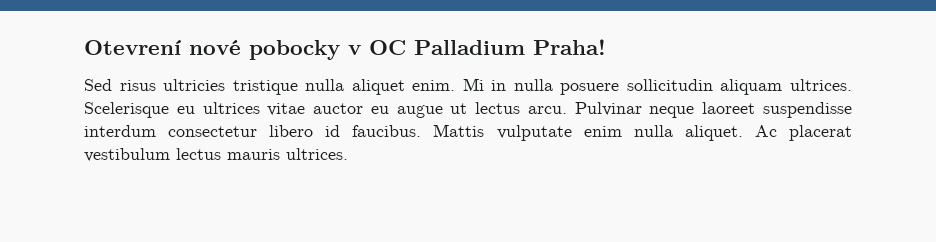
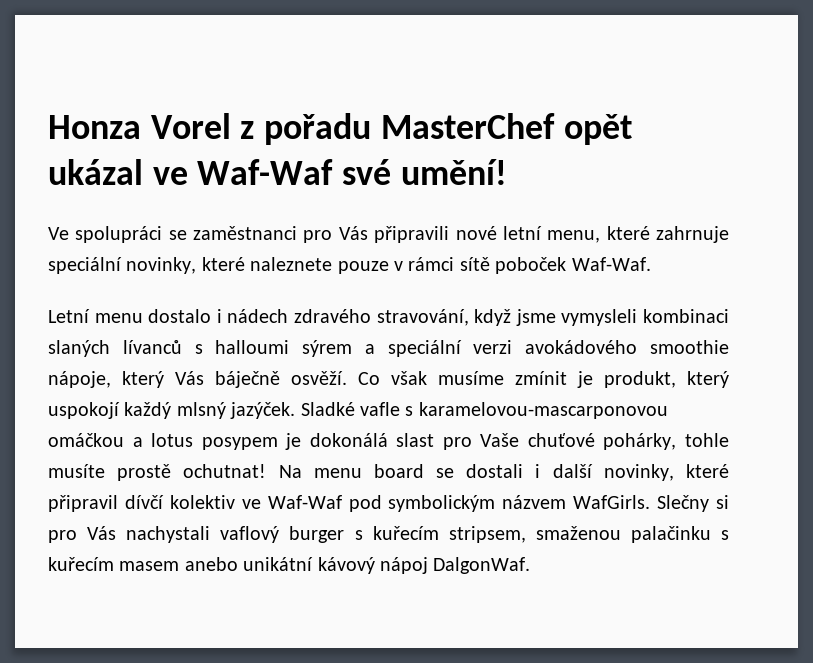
[84,39,606,60] [84,78,853,95] [84,102,852,118] [84,124,852,141] [84,148,348,162] Otevrení nové pobocky v OC Palladium Praha! // Sed risus ultricies tristique nulla aliquet enim. Mi in nulla posuere sollicitudin aliquam ultrices. Scelerisque eu ultrices vitae auctor eu augue ut lectus arcu. Pulvinar neque laoreet suspendisse interdum consectetur libero id faucibus. Mattis vulputate enim nulla aliquet. Ac placerat vestibulum lectus mauris ultrices. -> [48,113,632,145] [48,159,507,185] [48,226,730,243] [48,257,651,274] [48,309,730,326] [48,340,729,357] [48,371,729,388] [48,402,668,419] [48,433,729,450] [48,464,729,481] [48,495,729,512] [48,526,730,543] [48,557,531,574] Honza Vorel z pořadu MasterChef opět ukázal ve Waf-Waf své umění! // Ve spolupráci se zaměstnanci pro Vás připravili nové letní menu, které zahrnuje speciální novinky, které naleznete pouze v rámci sítě poboček Waf-Waf. // Letní menu dostalo i nádech zdravého stravování, když jsme vymysleli kombinaci slaných lívanců s halloumi sýrem a speciální verzi avokádového smoothie nápoje, který Vás báječně osvěží. Co však musíme zmínit je produkt, který uspokojí každý mlsný jazýček. Sladké vafle s karamelovou-mascarponovou omáčkou a lotus posypem je dokonálá slast pro Vaše chuťové pohárky, tohle musíte prostě ochutnat! Na menu board se dostali i další novinky, které připravil dívčí kolektiv ve Waf-Waf pod symbolickým názvem WafGirls. Slečny si pro Vás nachystali vaflový burger s kuřecím stripsem, smaženou palačinku s kuřecím masem anebo unikátní kávový nápoj DalgonWaf.

